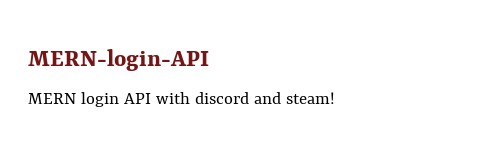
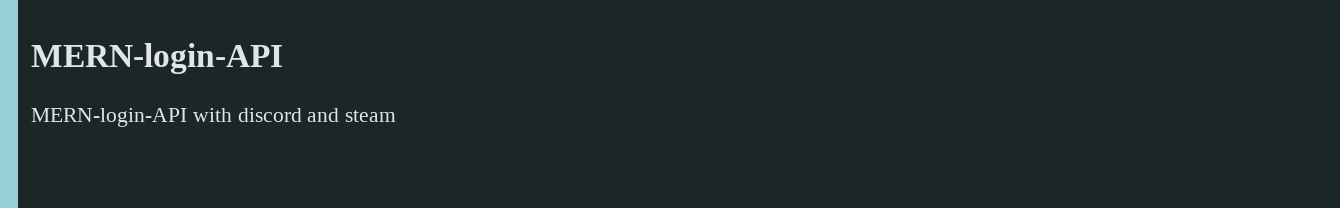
[28,92,151,107] MERN login API -> [31,108,187,127] MERN-login-API
[285,92,335,104] steam! -> [345,110,397,122] steam

